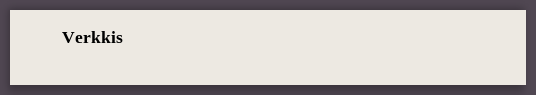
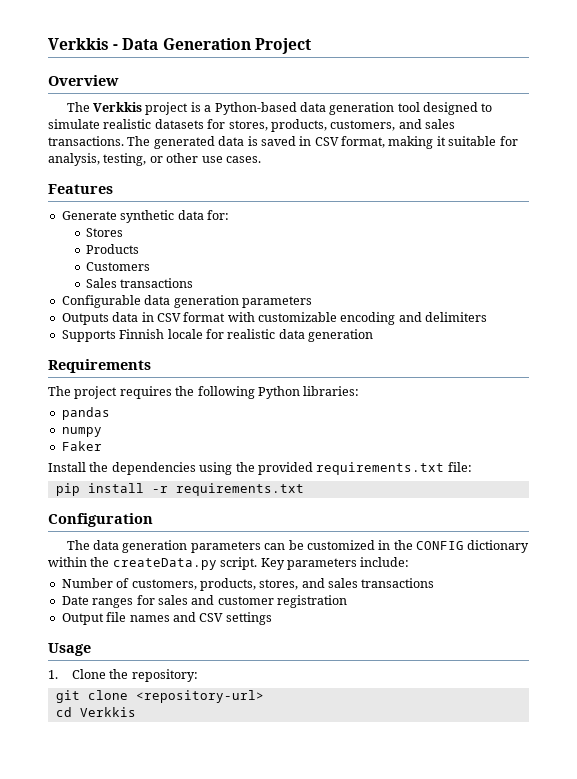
[62,31,123,43] Verkkis -> [48,38,311,54] [48,75,119,86] [66,102,493,115] [48,119,455,132] [48,136,518,149] [48,153,261,166] [48,184,113,194] [61,210,229,223] [85,228,123,237] [85,244,139,254] [85,262,150,271] [85,278,194,288] [61,295,312,308] [61,312,488,325] [61,329,373,342] [48,359,151,373] [48,386,360,399] [61,407,110,420] [61,427,102,437] [61,441,102,451] [48,462,472,475] [55,483,304,496] [48,513,153,527] [66,540,530,553] [48,557,410,570] [61,578,435,591] [61,595,347,608] [61,612,272,625] [48,643,91,656] [48,669,198,682] [55,690,264,703] [55,707,136,717] Verkkis - Data Generation Project // Overview // The Verkkis project is a Python-based data generation tool designed to simulate realistic datasets for stores, products, customers, and sales transactions. The generated data is saved in CSV format, making it suitable for analysis, testing, or other use cases. // Features // Generate synthetic data for: // Stores // Products // Customers // Sales transactions // Configurable data generation parameters // Outputs data in CSV format with customizable encoding and delimiters // Supports Finnish locale for realistic data generation // Requirements // The project requires the following Python libraries: // pandas // numpy // Faker // Install the dependencies using the provided requirements.txt file: // pip install -r requirements.txt // Configuration // The data generation parameters can be customized in the CONFIG dictionary within the createData.py script. Key parameters include: // Number of customers, products, stores, and sales transactions // Date ranges for sales and customer registration // Output file names and CSV settings // Usage // 1. Clone the repository: // git clone <repository-url> // cd Verkkis

